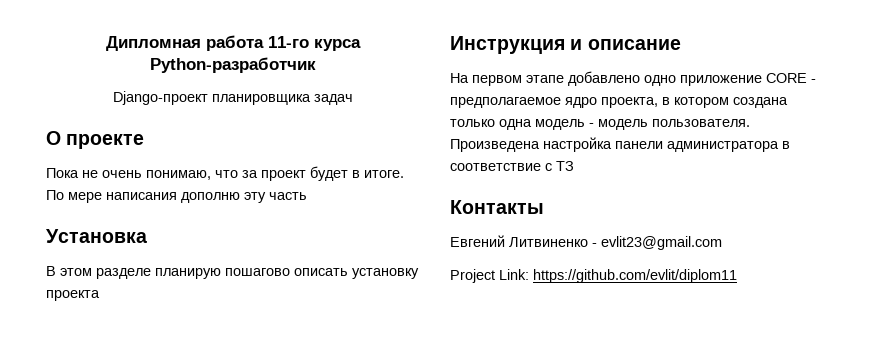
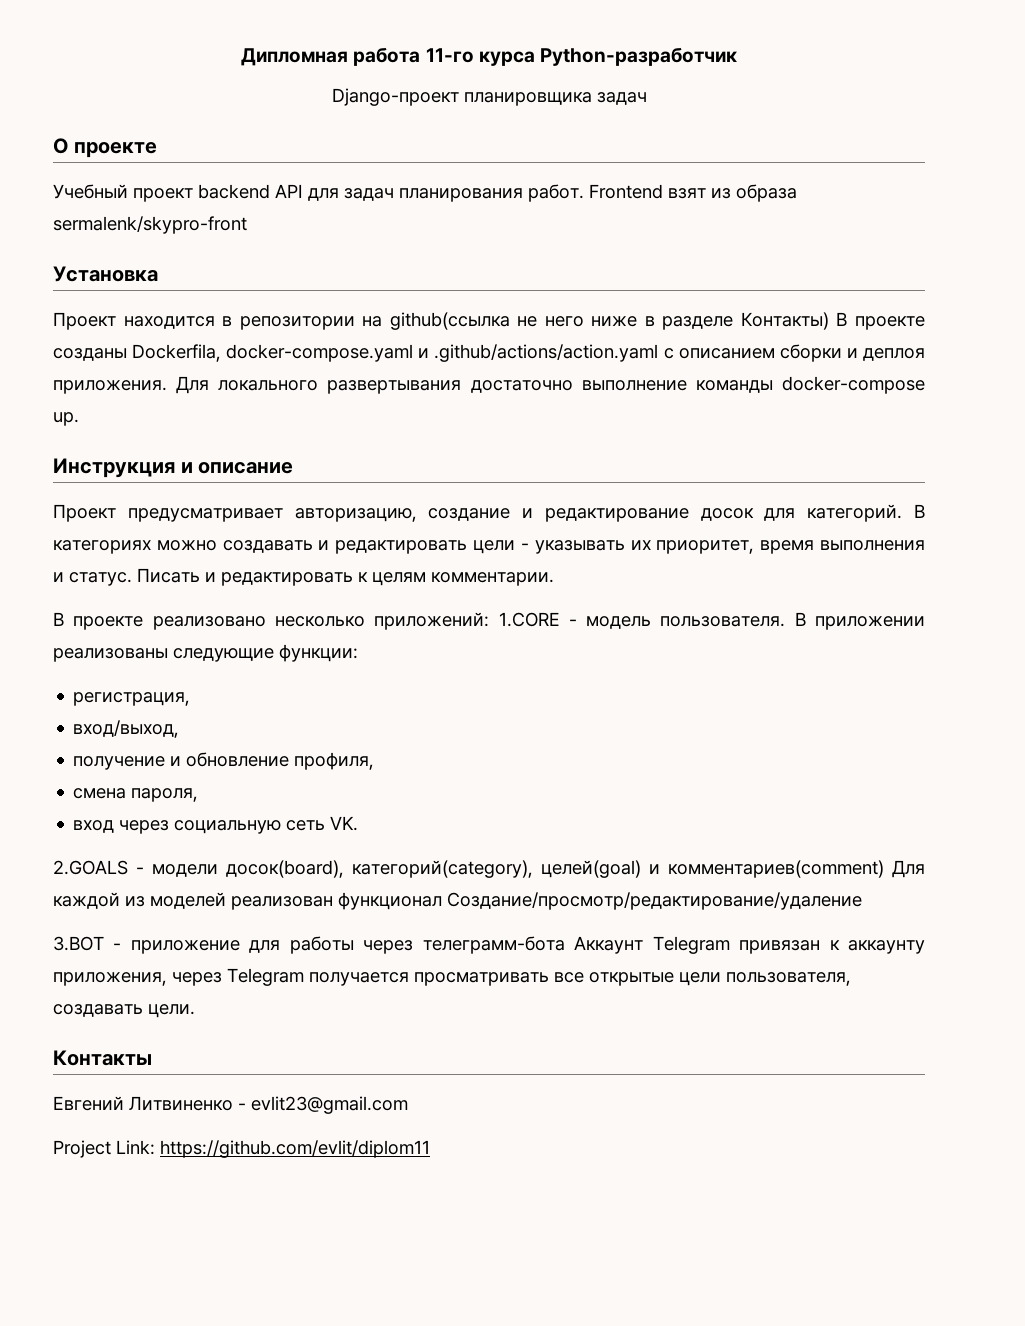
[46,166,404,181] [46,190,307,203] [46,229,147,243] [46,266,419,279] [46,290,100,301] [450,36,681,54] [450,71,816,86] [450,97,788,108] [450,119,750,130] [450,137,790,152] [450,161,574,171] Пока не очень понимаю, что за проект будет в итоге. По мере написания дополню эту часть // Установка // В этом разделе планирую пошагово описать установку проекта // Инструкция и описание // На первом этапе добавлено одно приложение CORE - предполагаемое ядро проекта, в котором создана только одна модель - модель пользователя. Произведена настройка панели администратора в соответствие с ТЗ -> [53,184,797,202] [53,216,247,234] [53,266,158,282] [53,312,926,330] [53,344,925,362] [53,376,925,394] [53,412,79,426] [53,458,294,478] [53,504,926,522] [53,540,926,554] [53,568,554,586] [53,612,925,630] [53,644,358,662] [73,692,191,706] [73,720,180,738] [73,752,375,770] [73,788,199,802] [73,816,359,834] [53,860,925,878] [53,892,862,910] [53,936,926,954] [53,968,851,986] [53,1004,195,1018] Учебный проект backend API для задач планирования работ. Frontend взят из образа sermalenk/skypro-front // Установка // Проект находится в репозитории на github(ссылка не него ниже в разделе Контакты) В проекте созданы Dockerfila, docker-compose.yaml и .github/actions/action.yaml с описанием сборки и деплоя приложения. Для локального развертывания достаточно выполнение команды docker-compose up. // Инструкция и описание // Проект предусматривает авторизацию, создание и редактирование досок для категорий. В категориях можно создавать и редактировать цели - указывать их приоритет, время выполнения и статус. Писать и редактировать к целям комментарии. // В проекте реализовано несколько приложений: 1.CORE - модель пользователя. В приложении реализованы следующие функции: // регистрация, // вход/выход, // получение и обновление профиля, // смена пароля, // вход через социальную сеть VK. // 2.GOALS - модели досок(board), категорий(category), целей(goal) и комментариев(comment) Для каждой из моделей реализован функционал Создание/просмотр/редактирование/удаление // 3.BOT - приложение для работы через телеграмм-бота Аккаунт Telegram привязан к аккаунту приложения, через Telegram получается просматривать все открытые цели пользователя, создавать цели.

